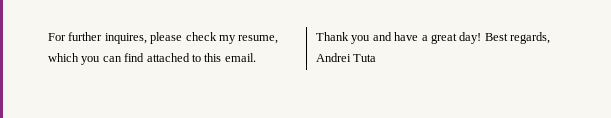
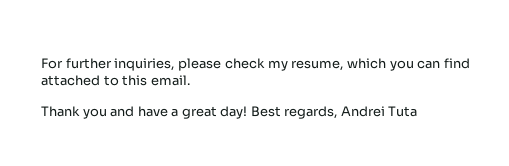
[104,33,147,44] inquires, -> [114,58,175,71] inquiries,

